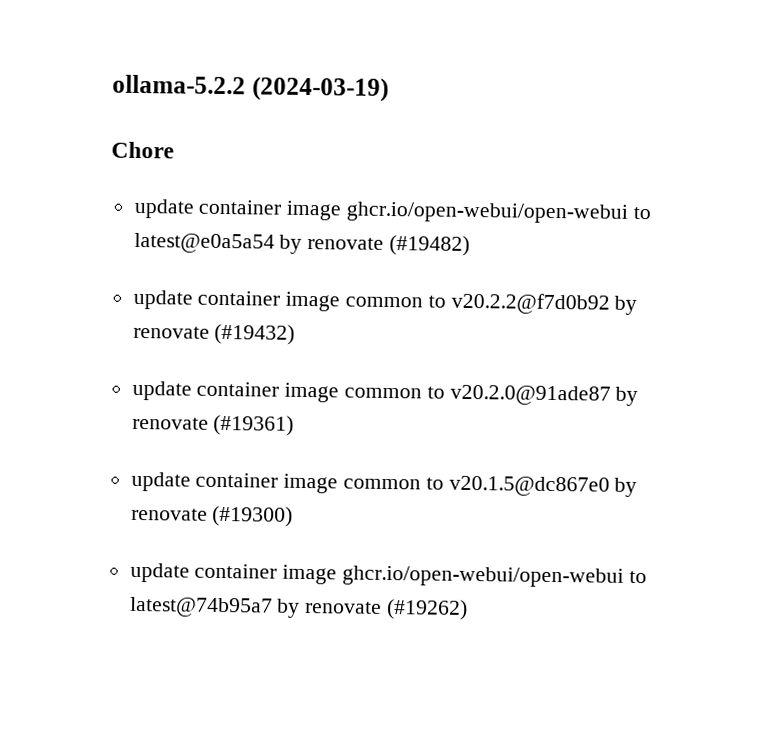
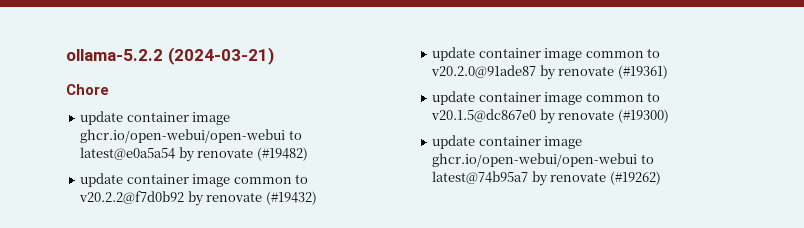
[251,76,389,102] (2024-03-19) -> [167,47,274,65] (2024-03-21)

